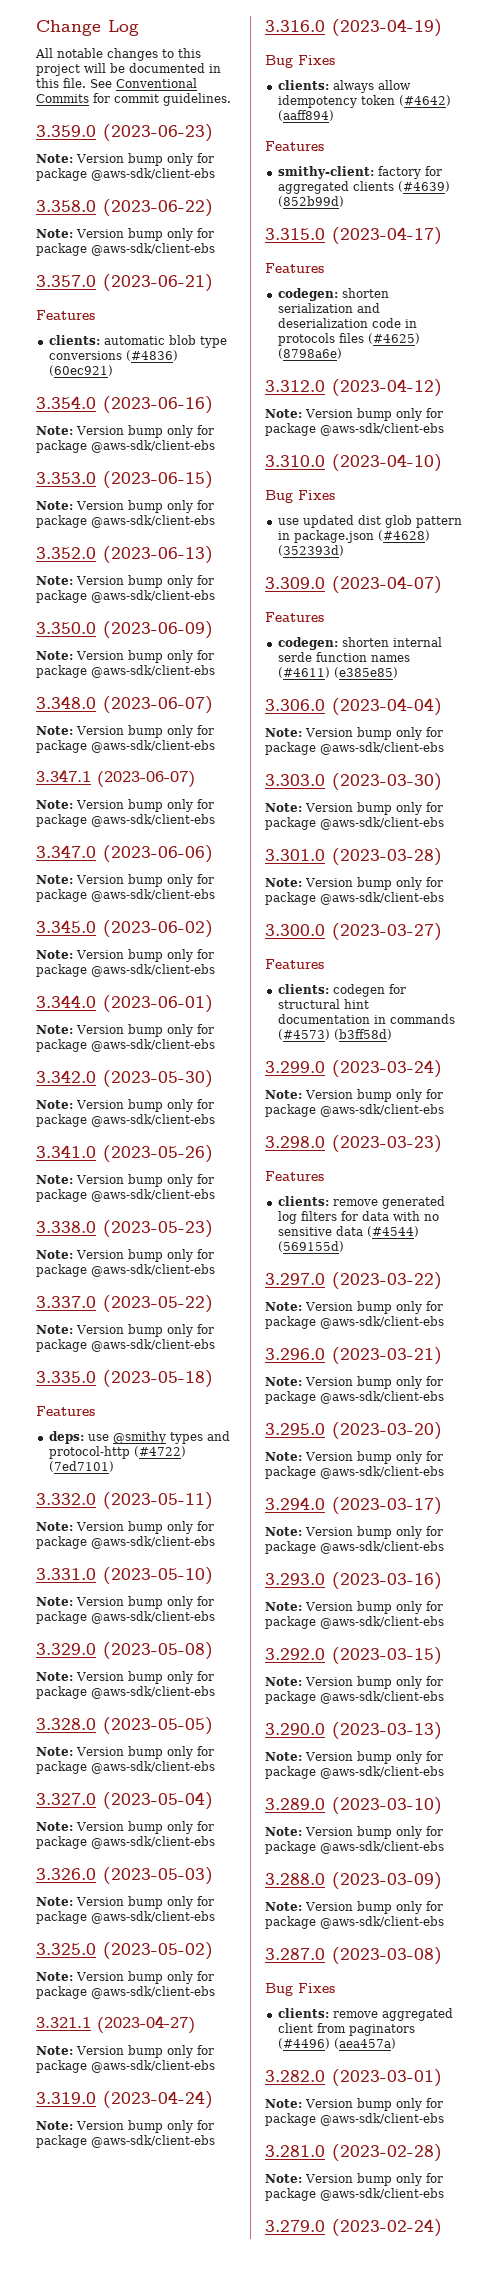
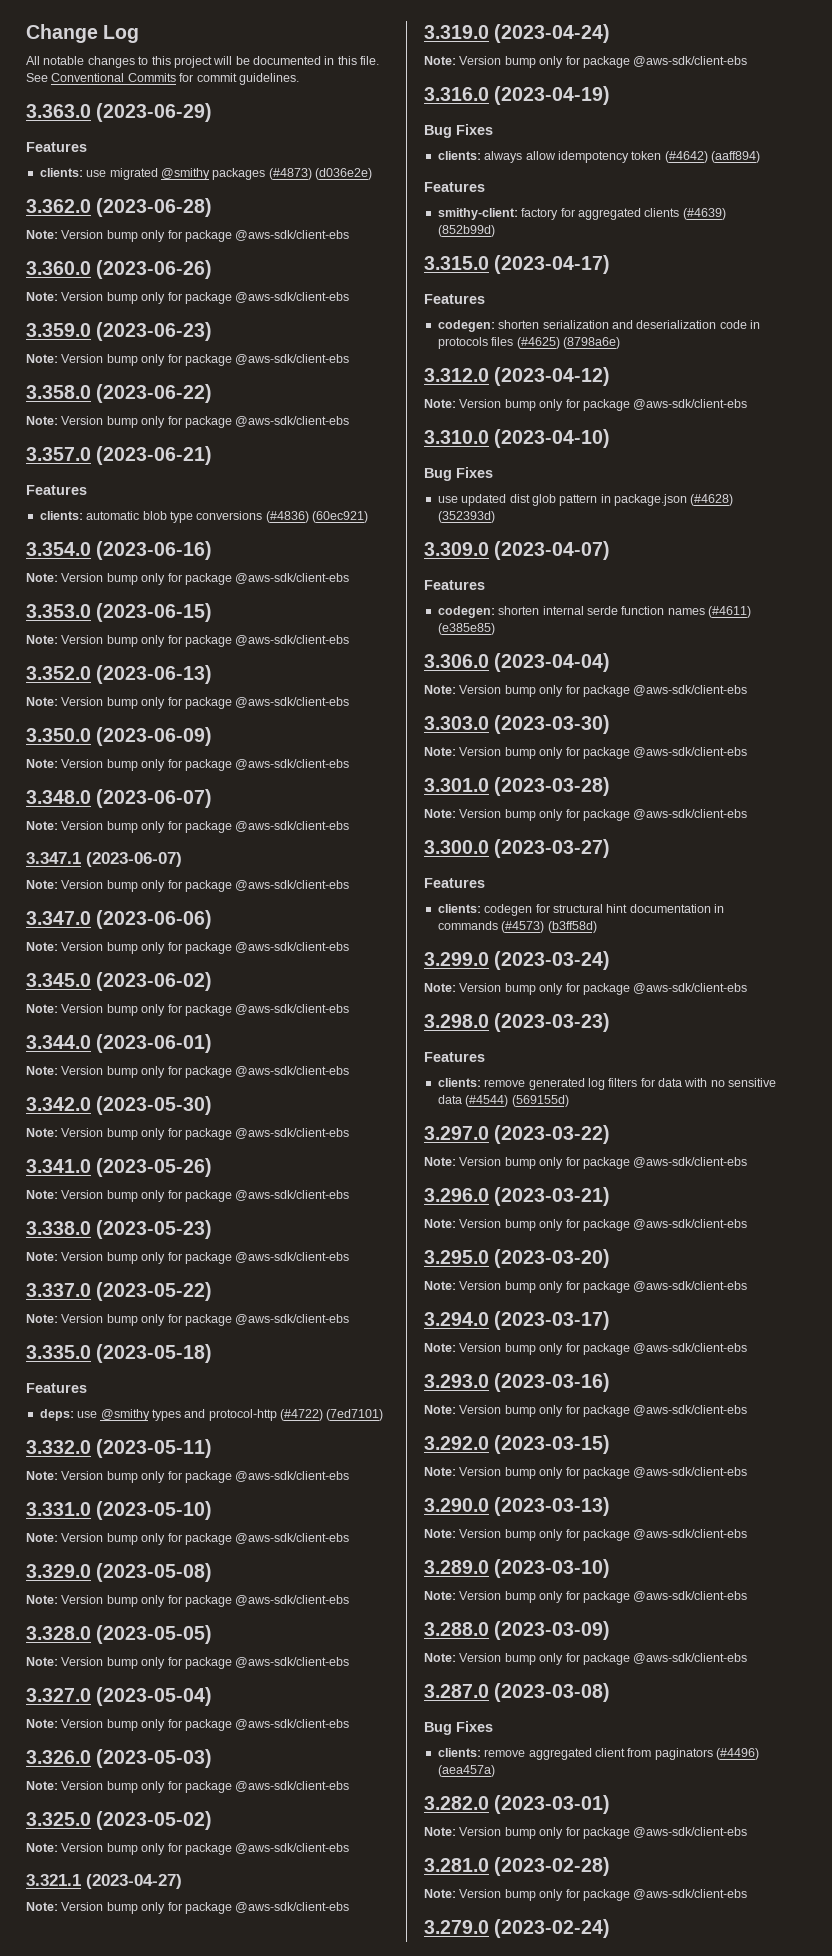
(231, 99) none -> [26,103,213,122] [26,142,87,152] [39,168,372,180] [26,198,213,217] [26,230,350,242] [26,260,213,279] [26,292,350,304] // 3.363.0 (2023-06-29) // Features // clients: use migrated @smithy packages (#4873) (d036e2e) // 3.362.0 (2023-06-28) // Note: Version bump only for package @aws-sdk/client-ebs // 3.360.0 (2023-06-26) // Note: Version bump only for package @aws-sdk/client-ebs

